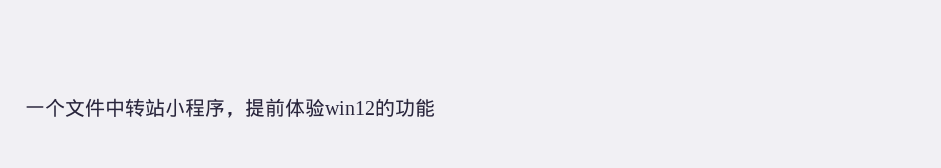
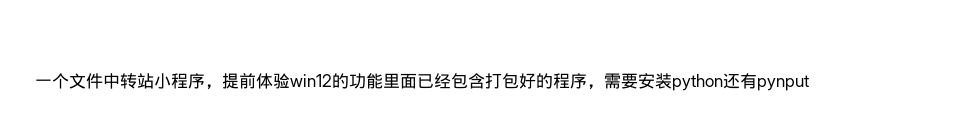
(435, 107) none -> [383,73,809,91] 里面已经包含打包好的程序，需要安装python还有pynput

